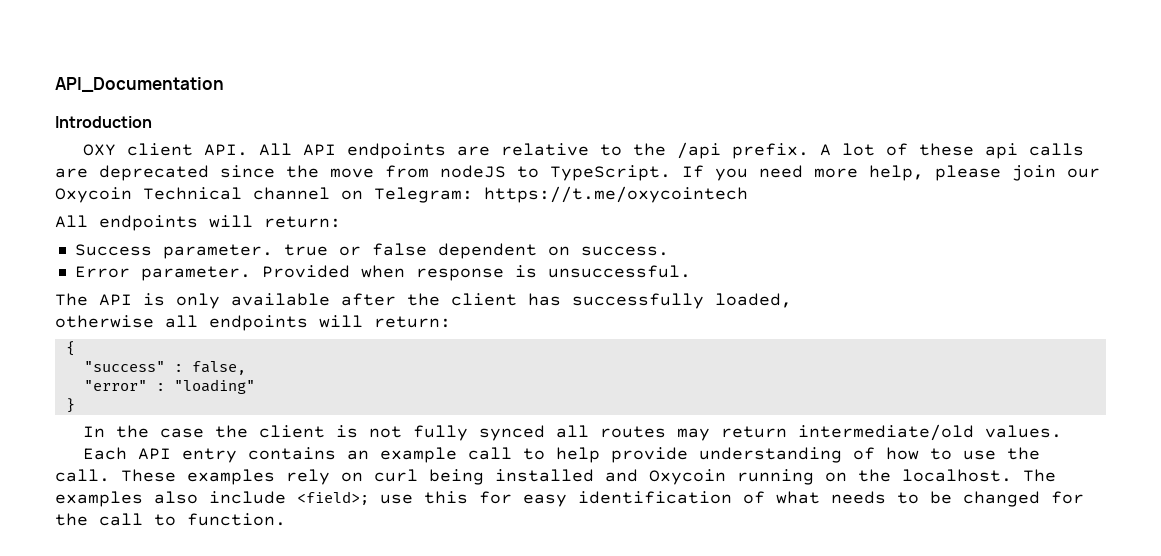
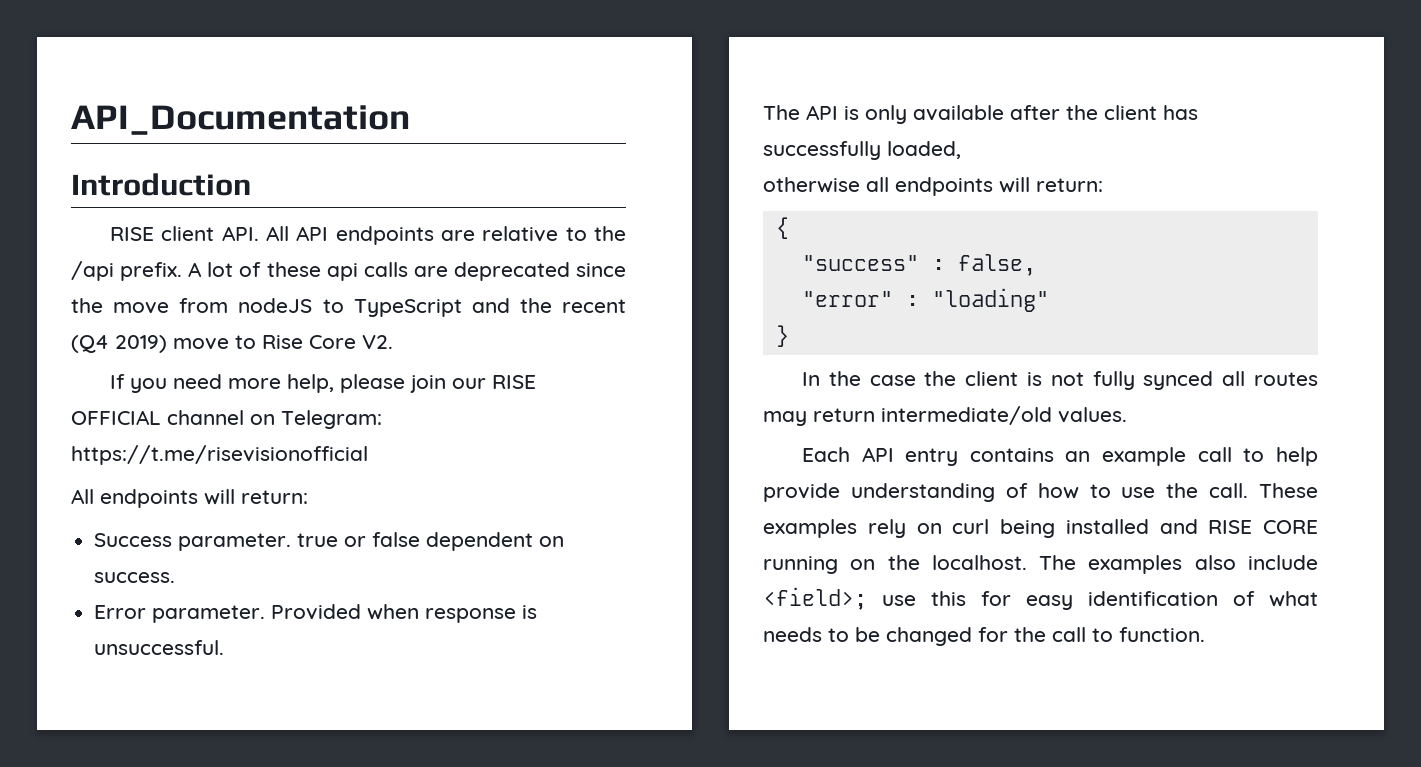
[83,144,117,156] OXY -> [109,227,154,241] RISE
[550,165,671,181] TypeScript. -> [353,298,626,317] [71,335,393,353] TypeScript and the recent (Q4 2019) move to Rise Core V2. //
[55,187,242,203] Oxycoin Technical -> [491,375,536,389] [71,410,161,425] RISE OFFICIAL
[484,186,748,203] https://t.me/oxycointech -> [71,445,368,465] https://t.me/risevisionofficial
[649,469,726,485] Oxycoin -> [1208,520,1318,534] RISE CORE

